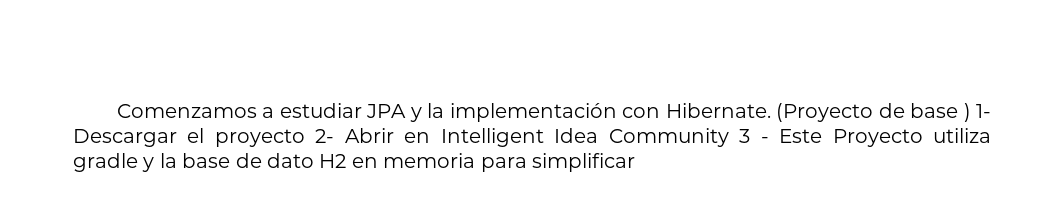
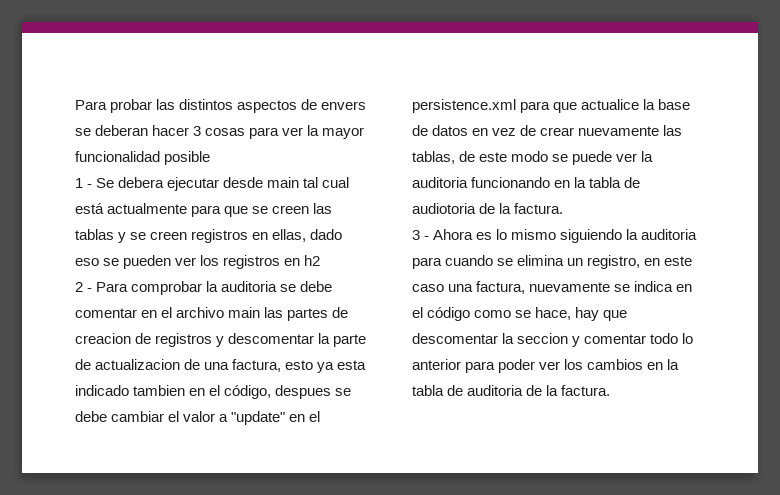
[116,103,992,122] [73,128,991,147] [73,153,635,172] Comenzamos a estudiar JPA y la implementación con Hibernate. (Proyecto de base ) 1- Descargar el proyecto 2- Abrir en Intelligent Idea Community 3 - Este Proyecto utiliza gradle y la base de dato H2 en memoria para simplificar -> [75,99,367,113] [75,125,365,139] [75,151,211,165] [75,177,350,191] [75,203,333,217] [75,229,343,243] [75,255,321,269] [75,281,333,295] [75,307,349,321] [75,333,367,347] [75,359,367,373] [75,385,352,399] [75,411,321,425] [412,99,691,113] [412,125,683,136] [412,151,654,165] [412,177,641,188] [412,203,564,214] [412,229,698,243] [412,255,693,269] [412,281,693,294] [412,307,628,321] [412,333,694,347] [412,359,680,373] [412,385,611,396] Para probar las distintos aspectos de envers se deberan hacer 3 cosas para ver la mayor funcionalidad posible // 1 - Se debera ejecutar desde main tal cual está actualmente para que se creen las tablas y se creen registros en ellas, dado eso se pueden ver los registros en h2 // 2 - Para comprobar la auditoria se debe comentar en el archivo main las partes de creacion de registros y descomentar la parte de actualizacion de una factura, esto ya esta indicado tambien en el código, despues se debe cambiar el valor a "update" en el persistence.xml para que actualice la base de datos en vez de crear nuevamente las tablas, de este modo se puede ver la auditoria funcionando en la tabla de audiotoria de la factura. // 3 - Ahora es lo mismo siguiendo la auditoria para cuando se elimina un registro, en este caso una factura, nuevamente se indica en el código como se hace, hay que descomentar la seccion y comentar todo lo anterior para poder ver los cambios en la tabla de auditoria de la factura.

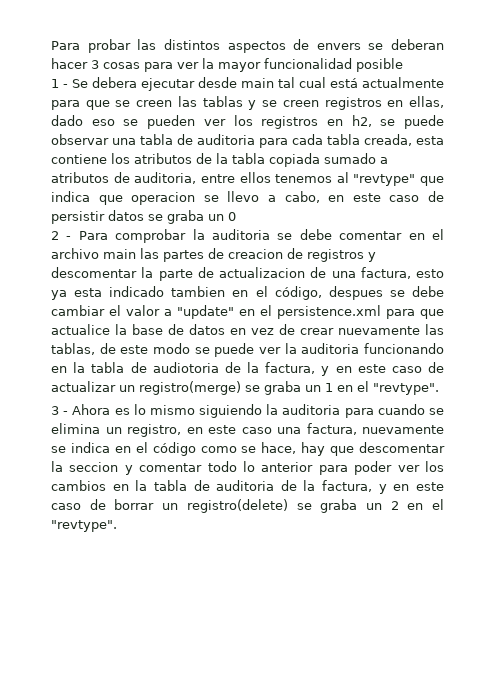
[304,255,321,266] h2 -> [351,115,444,129] [51,134,444,148] [51,153,388,167] [51,172,444,186] [51,191,445,205] [51,210,236,224] h2, se puede observar una tabla de auditoria para cada tabla creada, esta contiene los atributos de la tabla copiada sumado a atributos de auditoria, entre ellos tenemos al "revtype" que indica que operacion se llevo a cabo, en este caso de persistir datos se graba un 0
[514,203,564,214] factura. -> [265,362,445,376] [51,381,439,395] factura, y en este caso de actualizar un registro(merge) se graba un 1 en el "revtype".
[561,385,611,396] factura. -> [322,480,444,494] [51,499,444,513] [51,520,117,532] factura, y en este caso de borrar un registro(delete) se graba un 2 en el "revtype".

